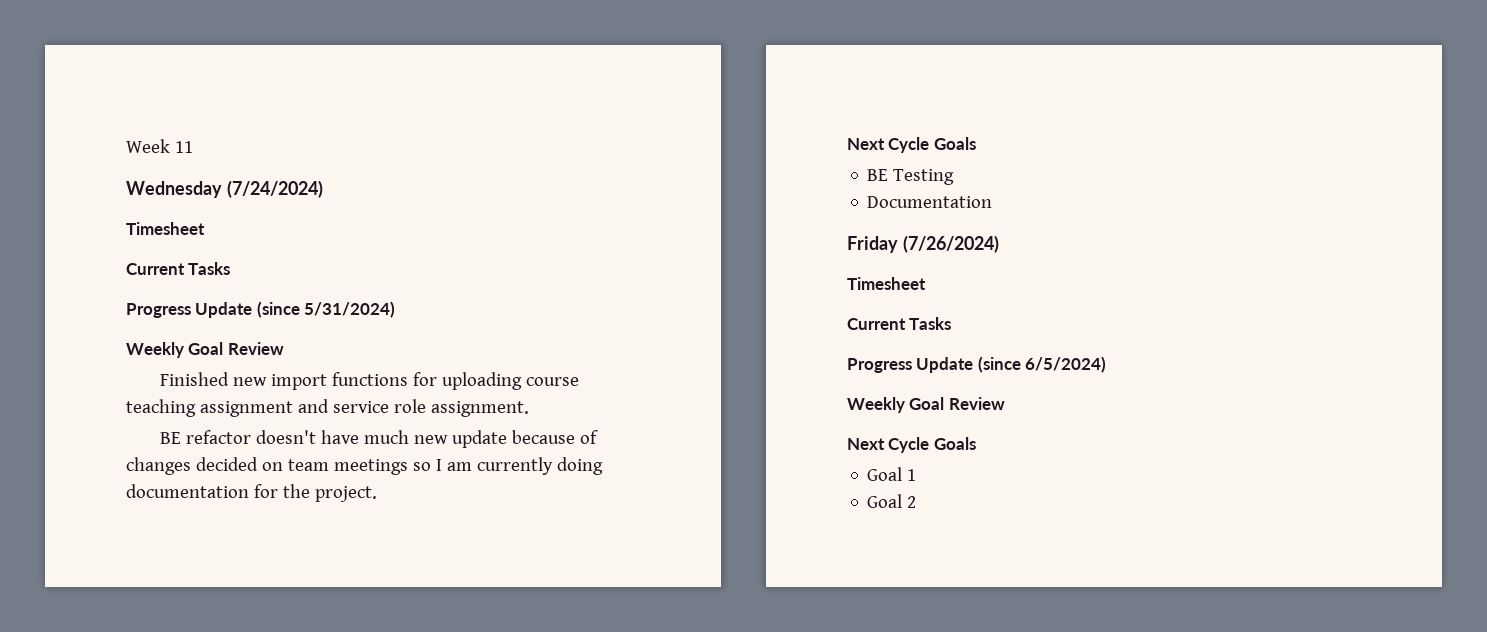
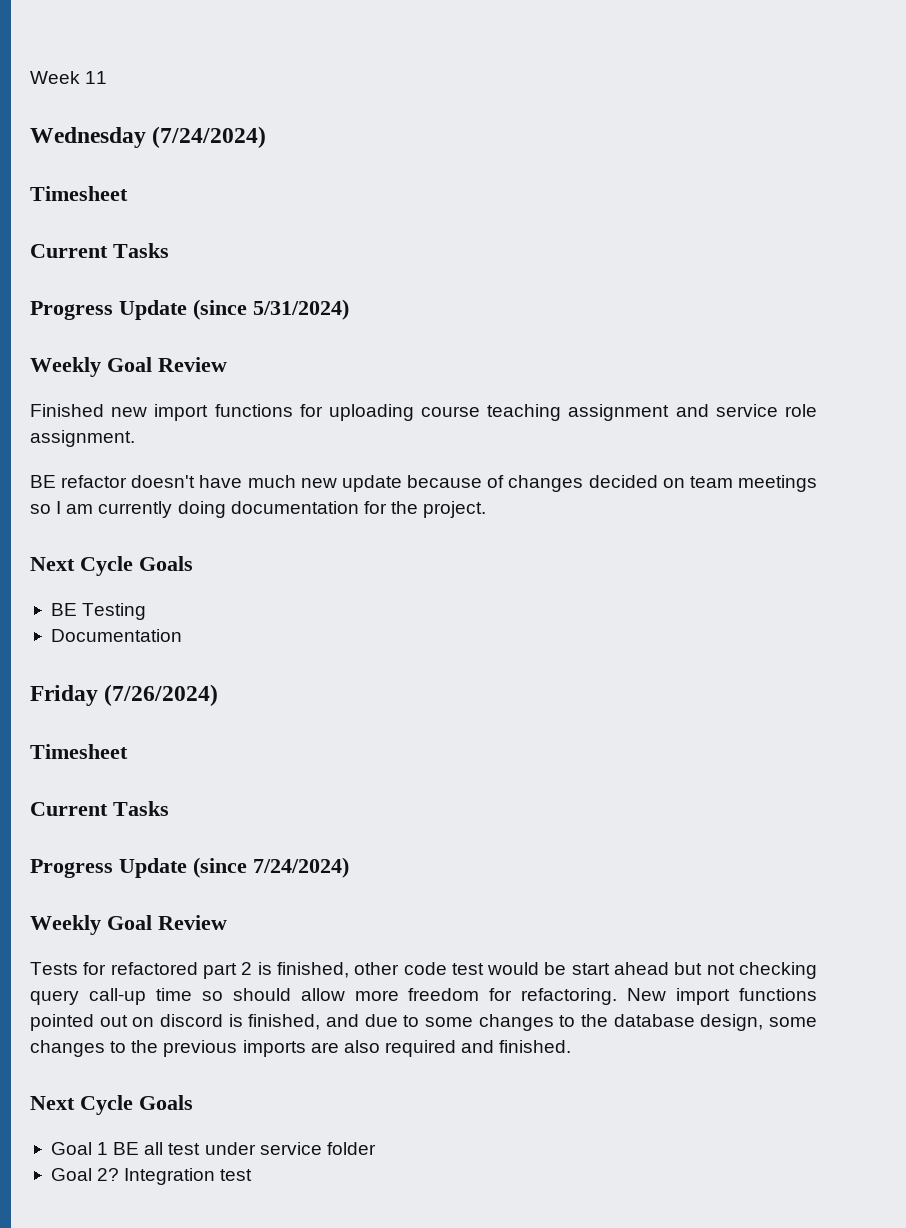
[1025,356,1107,373] [847,397,1005,413] 6/5/2024) // Weekly Goal Review -> [253,857,349,878] [30,915,227,935] [30,962,817,979] [30,988,817,1005] [30,1014,817,1031] [30,1040,572,1057] 7/24/2024) // Weekly Goal Review // Tests for refactored part 2 is finished, other code test would be start ahead but not checking query call-up time so should allow more freedom for refactoring. New import functions pointed out on discord is finished, and due to some changes to the database design, some changes to the previous imports are also required and finished.
[867,494,917,508] // Goal 2 -> [113,1142,376,1155] [50,1168,253,1185] BE all test under service folder // Goal 2? Integration test

